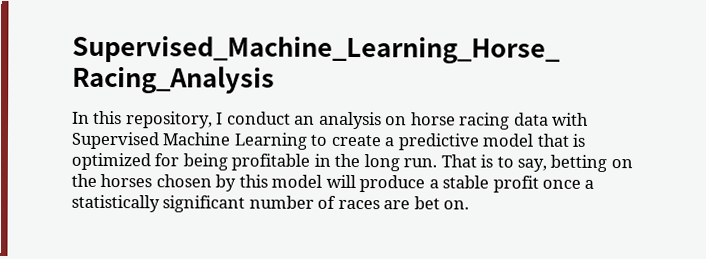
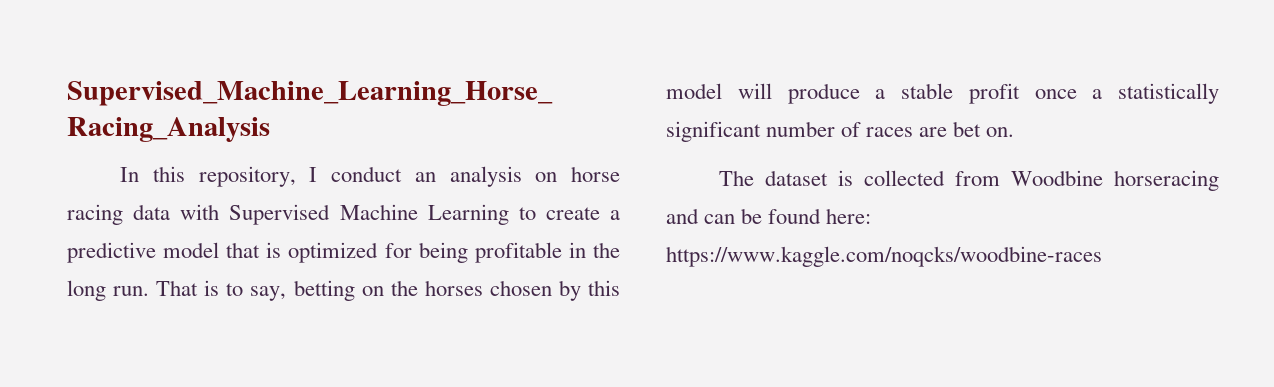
(470, 205) none -> [719,170,1219,191] [666,208,872,224] [666,246,1102,267] // The dataset is collected from Woodbine horseracing and can be found here: https://www.kaggle.com/noqcks/woodbine-races

